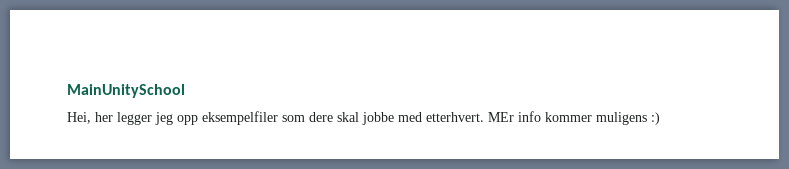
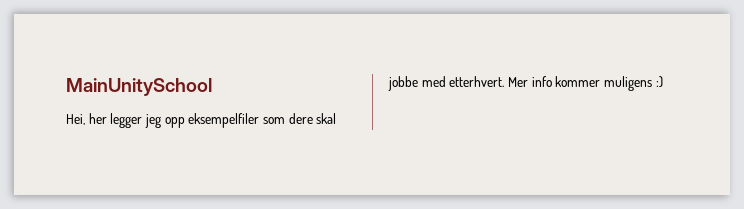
[488,112,514,122] MEr -> [507,77,528,87] Mer

